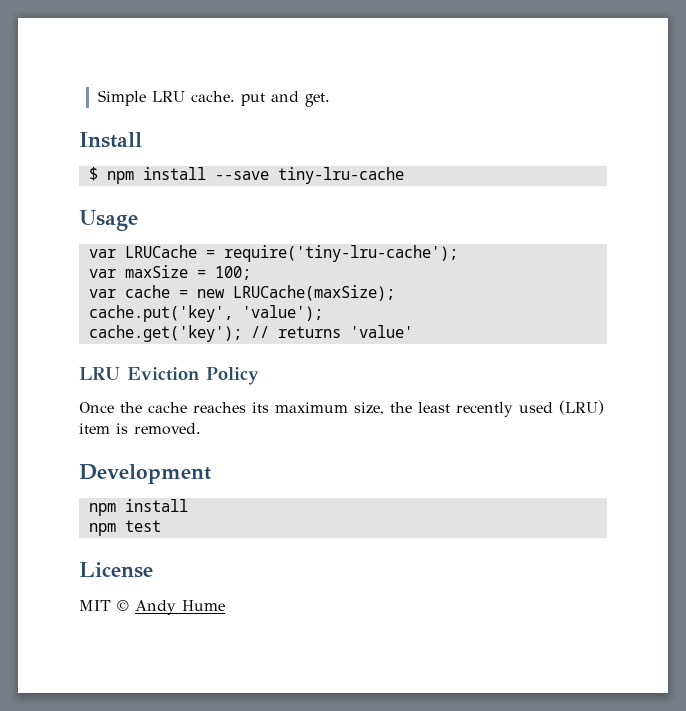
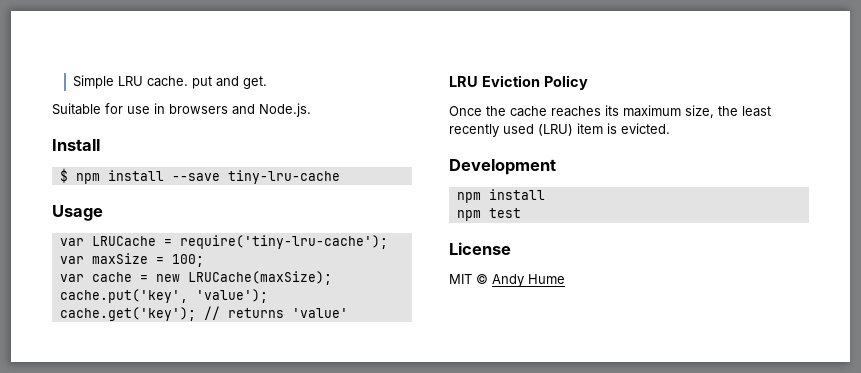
(330, 100) none -> [52,103,311,117] // Suitable for use in browsers and Node.js.
[134,423,201,435] removed. -> [621,123,670,134] evicted.

